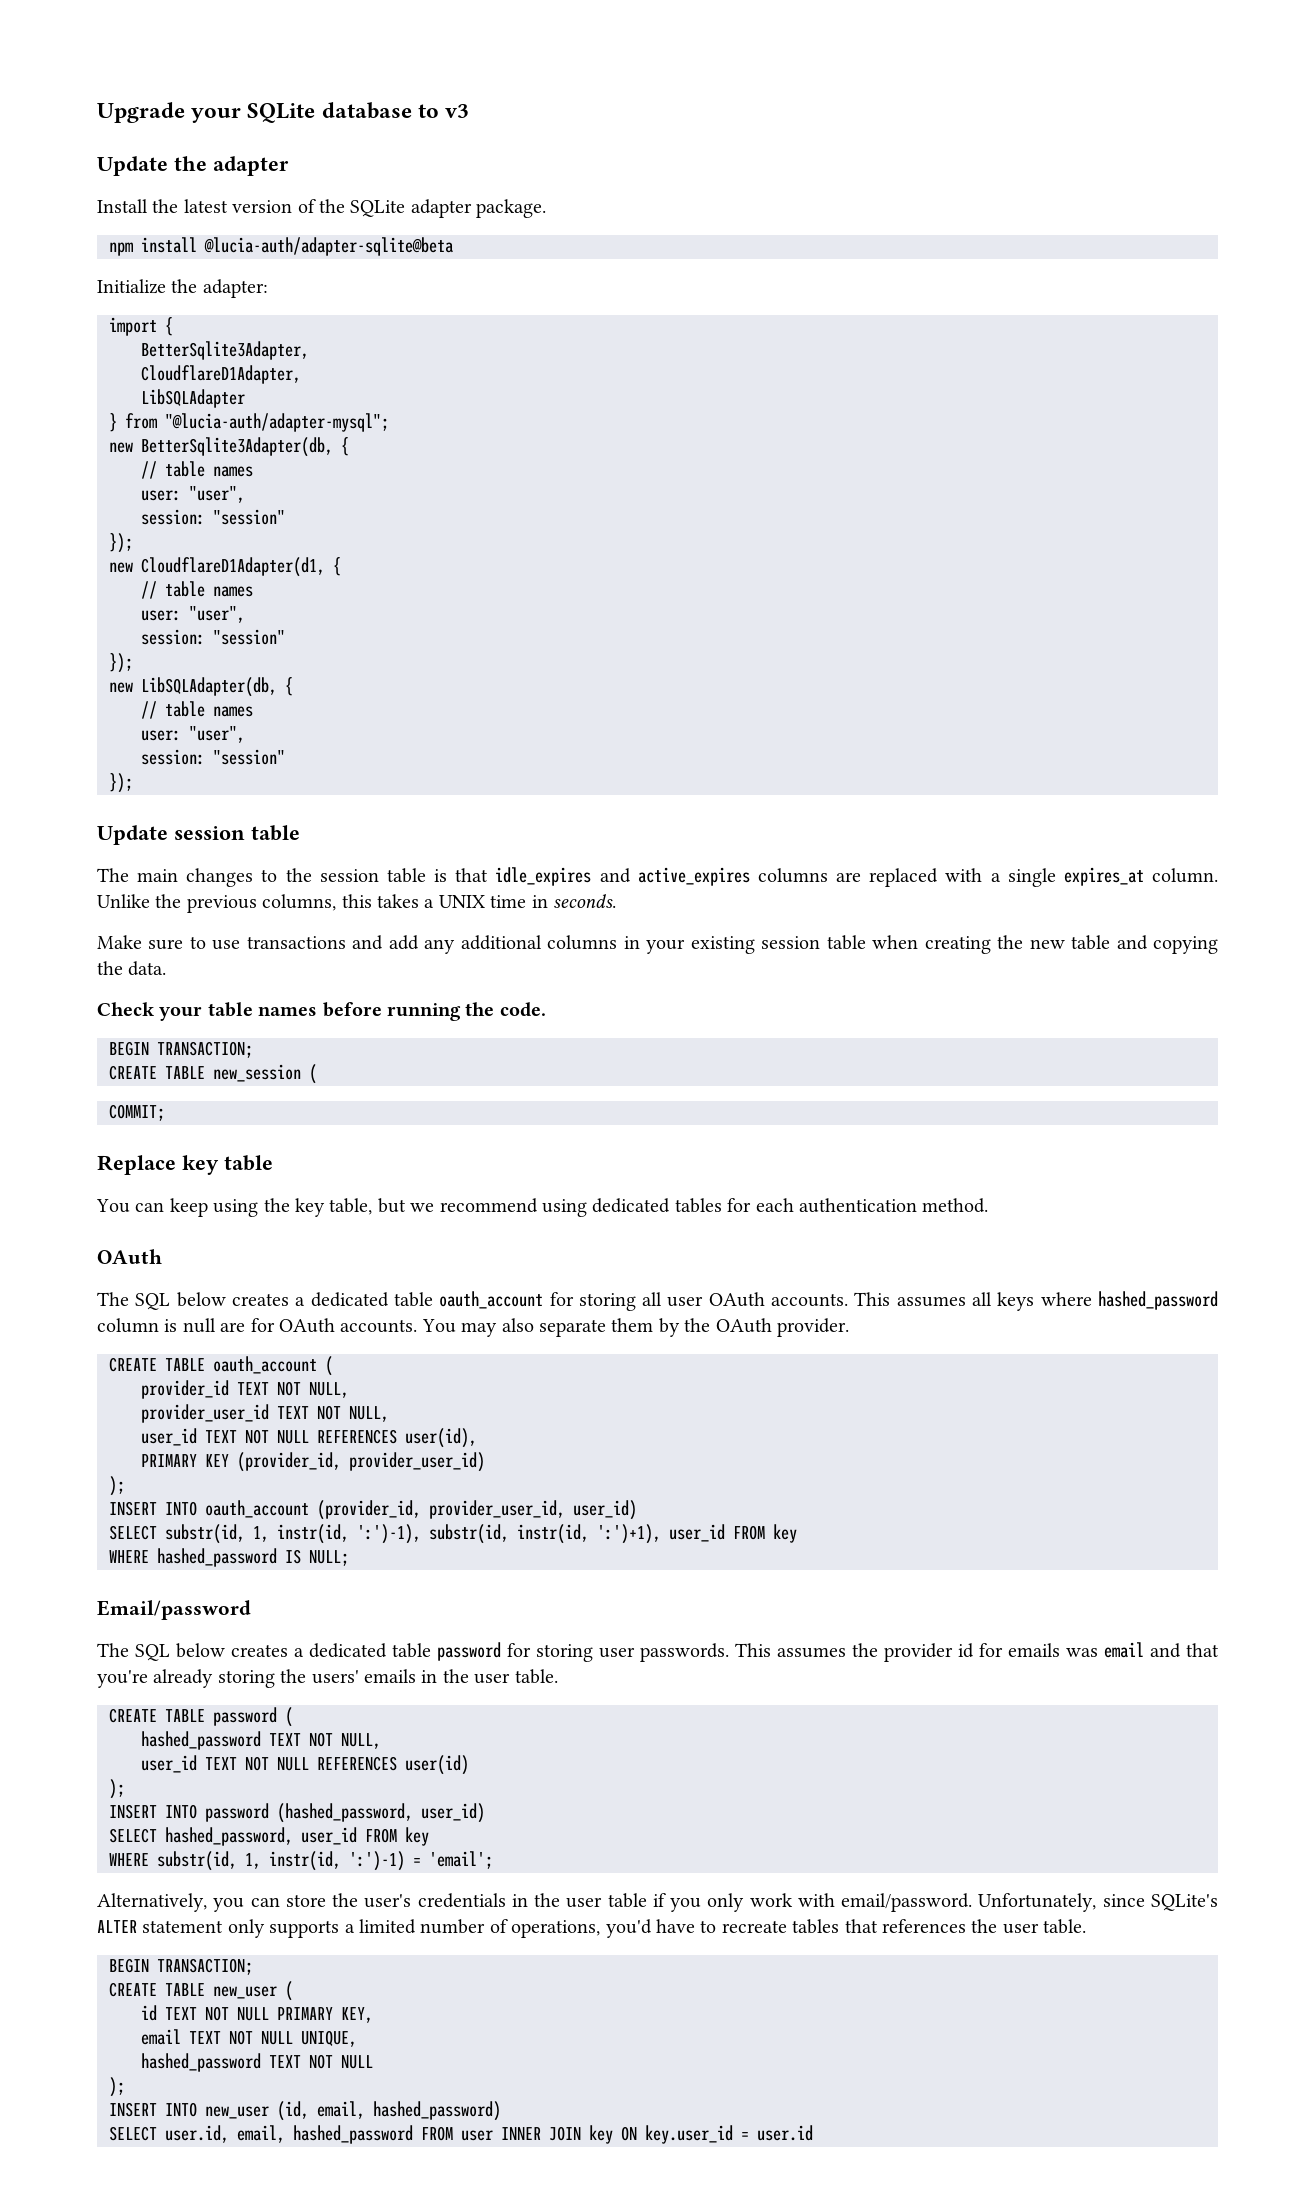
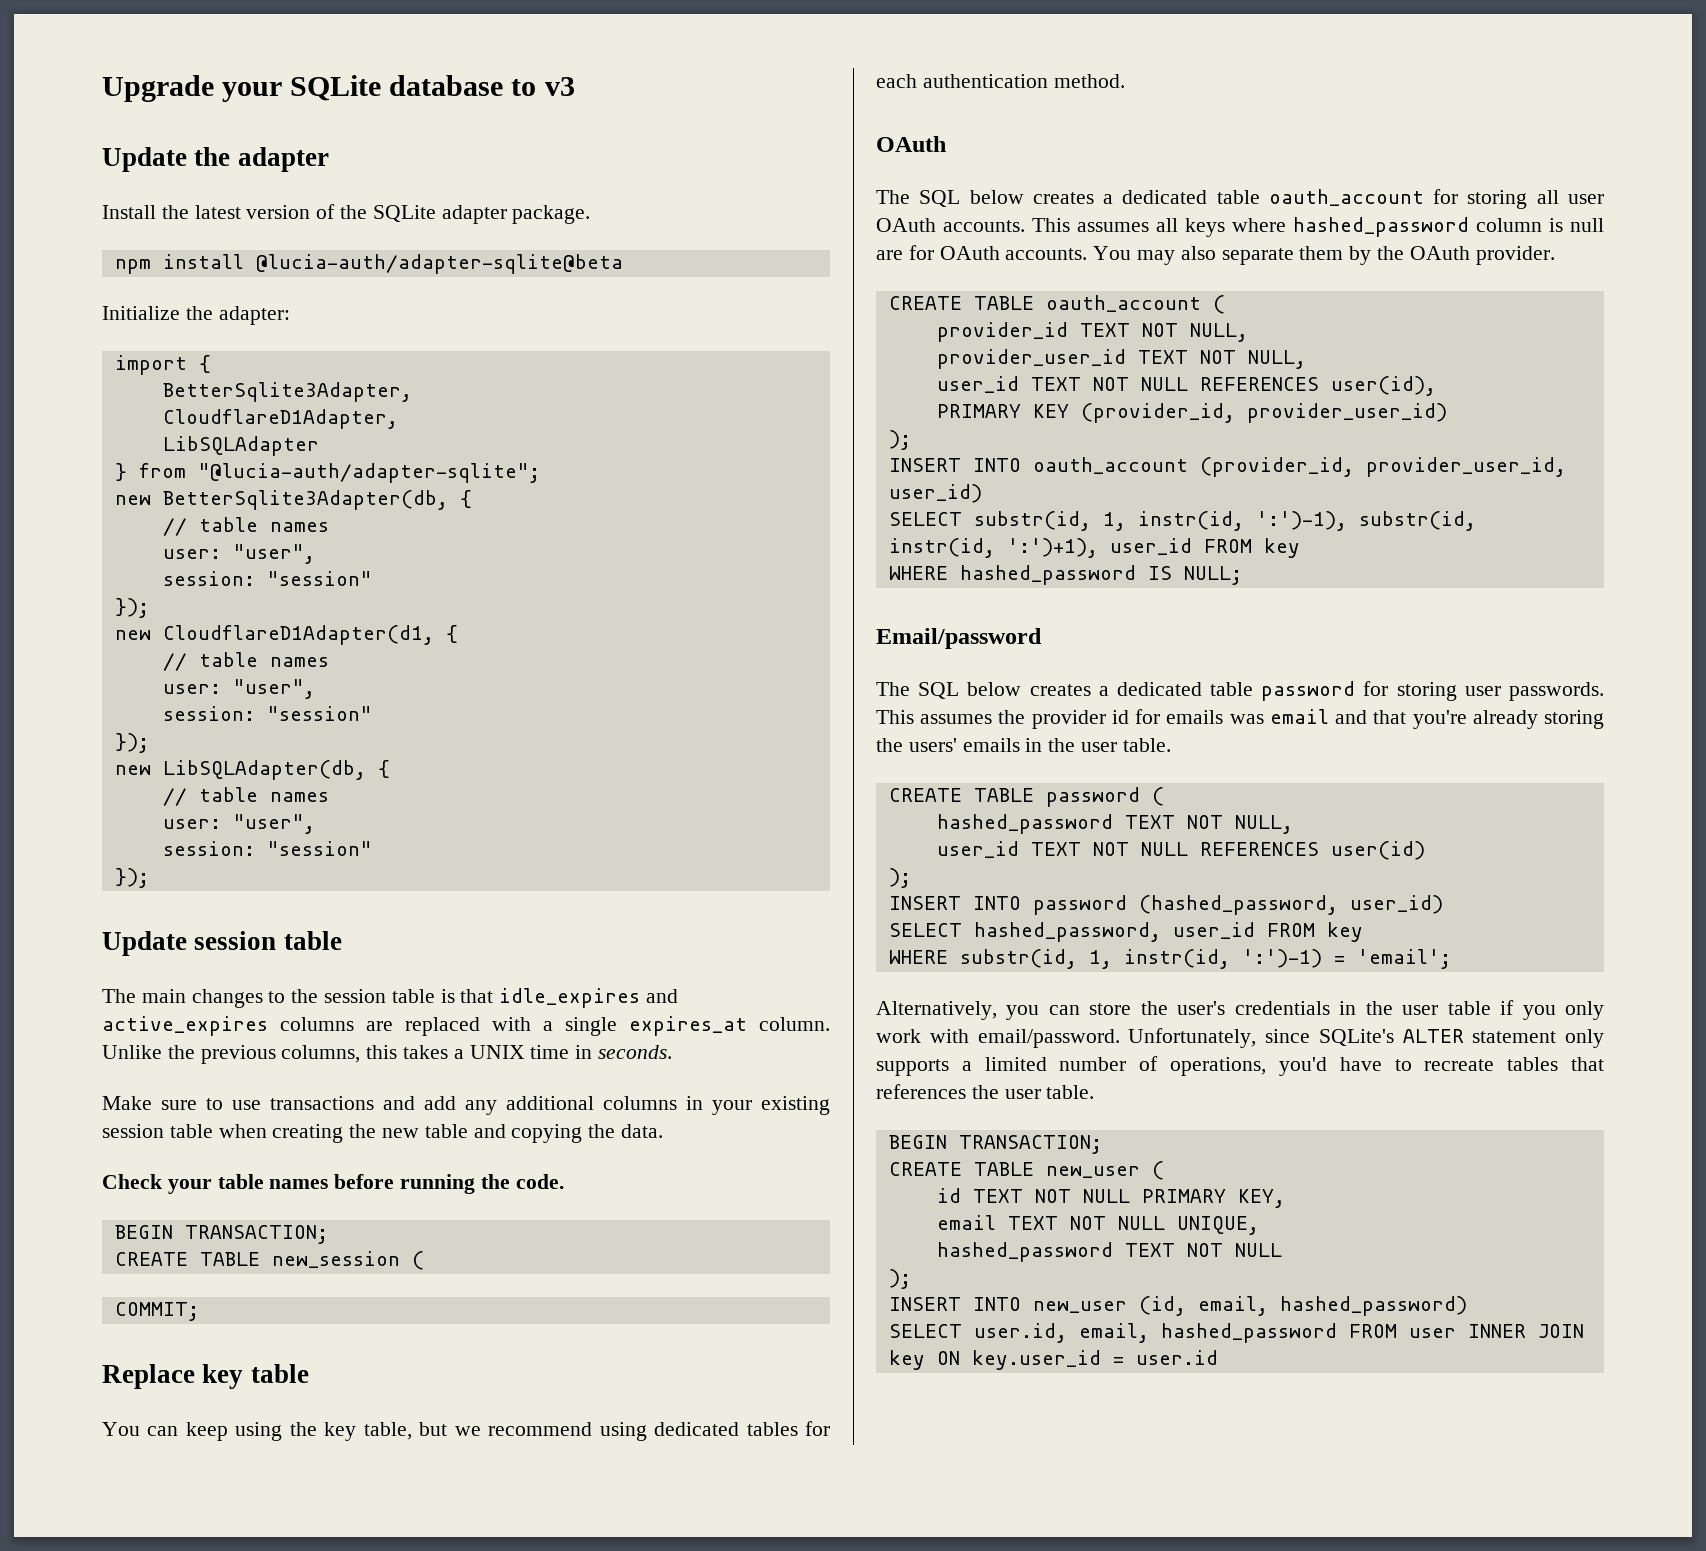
[165,413,389,432] "@lucia-auth/adapter-mysql"; -> [197,463,540,483] "@lucia-auth/adapter-sqlite";

